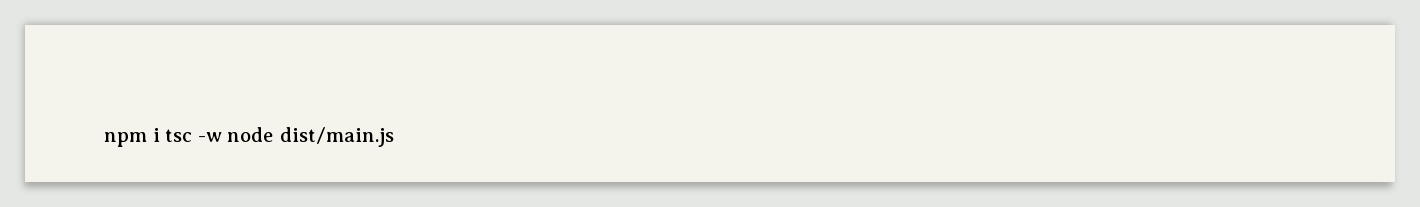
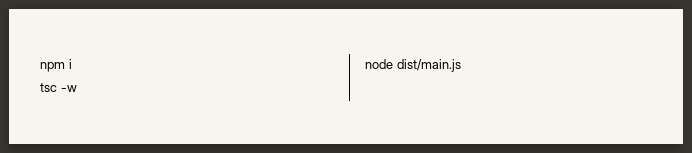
(160, 135) none -> (72, 64) //
(222, 137) none -> (77, 88) //

